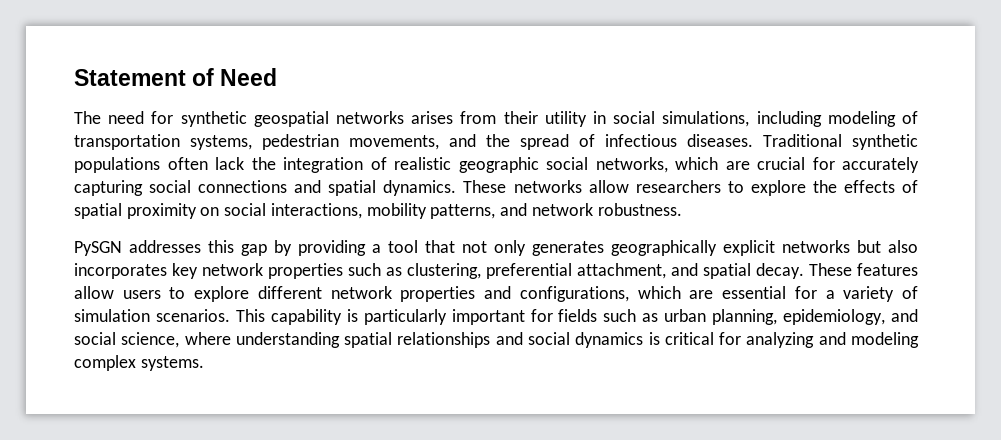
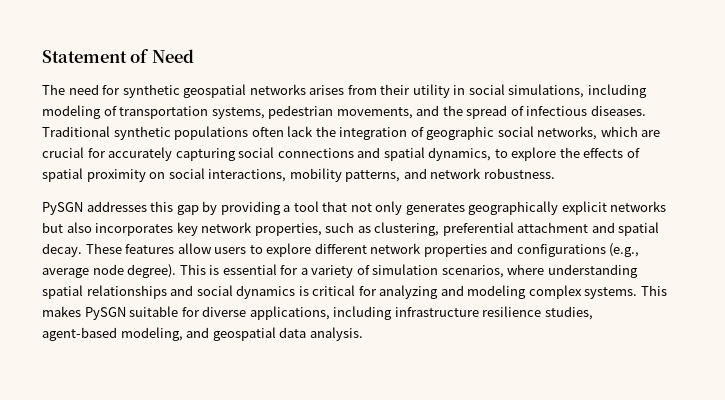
[394,157,451,170] realistic -> (424, 132) none
[383,180,721,196] dynamics. These networks allow researchers -> [428,147,492,161] dynamics,
[268,263,343,279] properties -> [254,223,322,236] properties,
[577,263,666,279] attachment, -> [517,222,589,233] attachment
[519,286,714,302] configurations, which are -> [516,243,640,257] [42,264,220,278] configurations (e.g., average node degree). This is
[155,309,919,325] [74,332,180,348] scenarios. This capability is particularly important for fields such as urban planning, epidemiology, and social science, -> [441,265,504,278] scenarios,
(204, 363) none -> [640,285,667,296] [42,306,593,320] [42,327,363,341] This makes PySGN suitable for diverse applications, including infrastructure resilience studies, agent-based modeling, and geospatial data analysis.

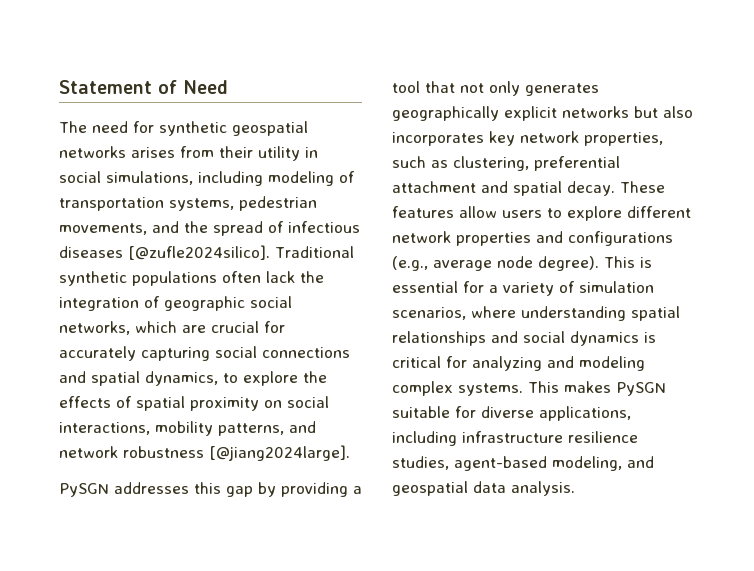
[590,105,646,116] diseases. -> [59,245,270,260] diseases [@zufle2024silico].
[483,168,555,179] robustness. -> [123,445,350,461] robustness [@jiang2024large].

